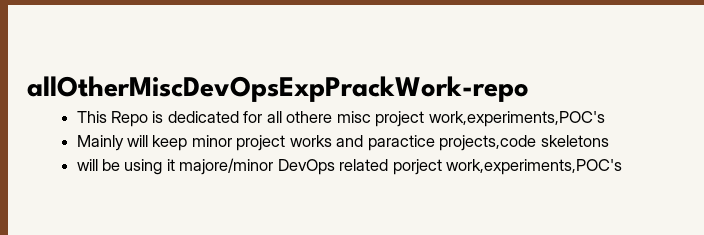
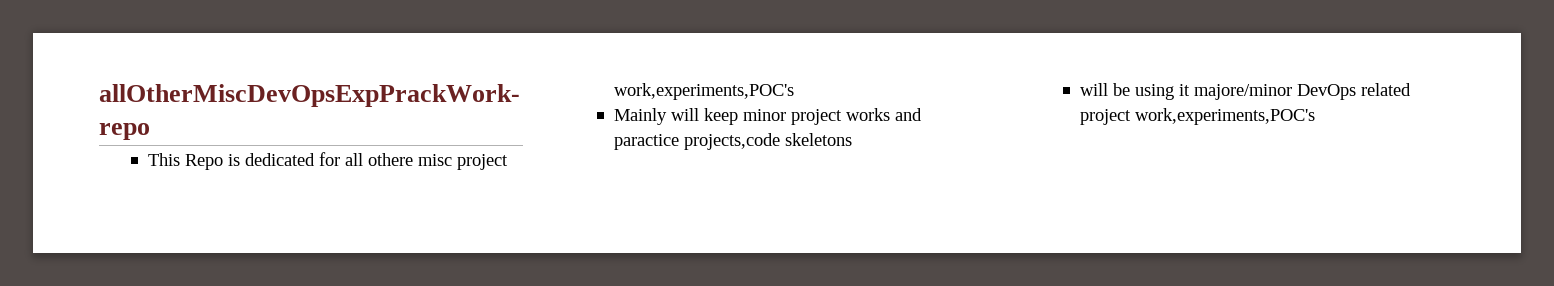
[392,159,442,175] porject -> [1080,109,1132,125] project

